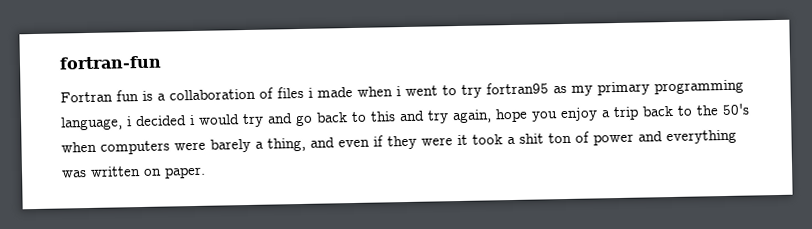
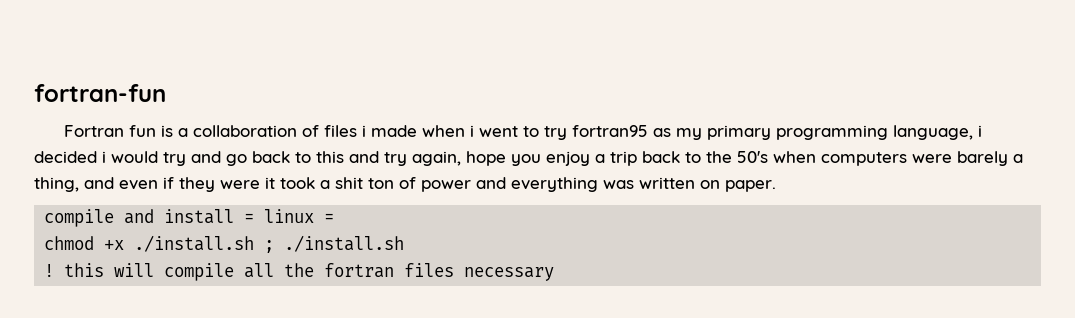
(206, 172) none -> [44,209,335,227] [44,235,405,253] [44,263,555,281] // compile and install = linux = // chmod +x ./install.sh ; ./install.sh // ! this will compile all the fortran files necessary

